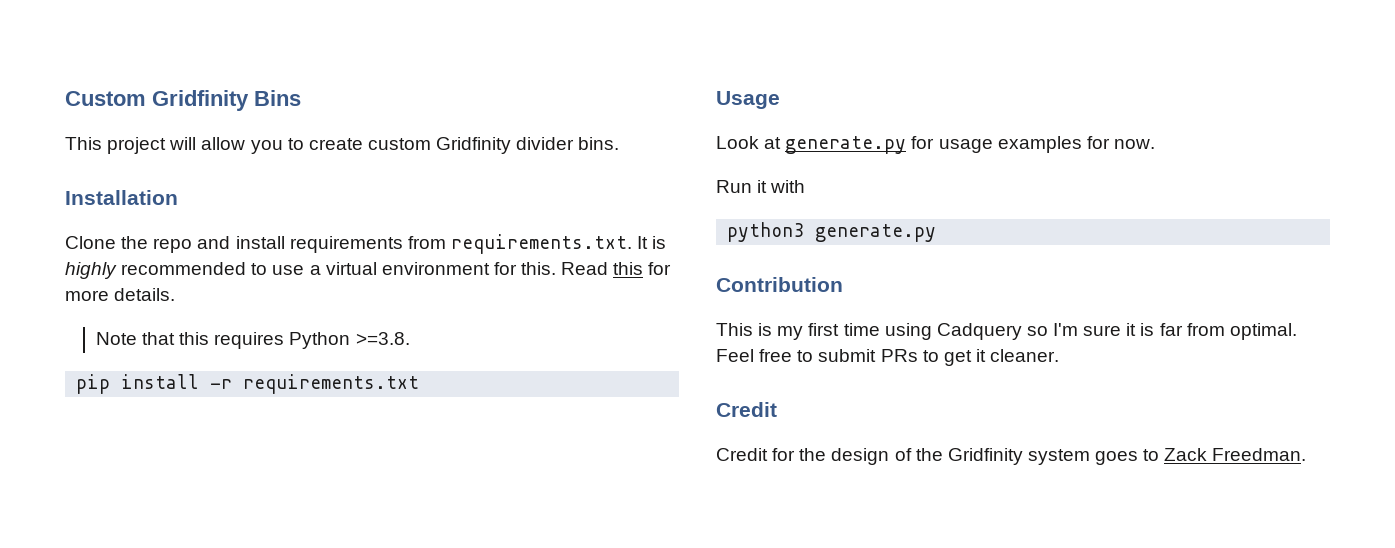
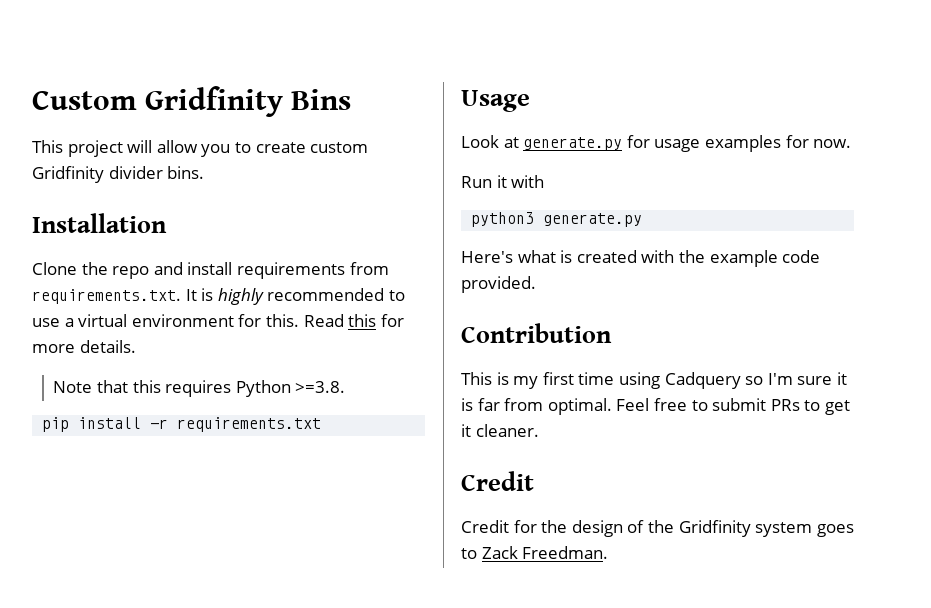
(937, 233) none -> [461,250,821,267] [461,276,536,293] // Here's what is created with the example code provided.

